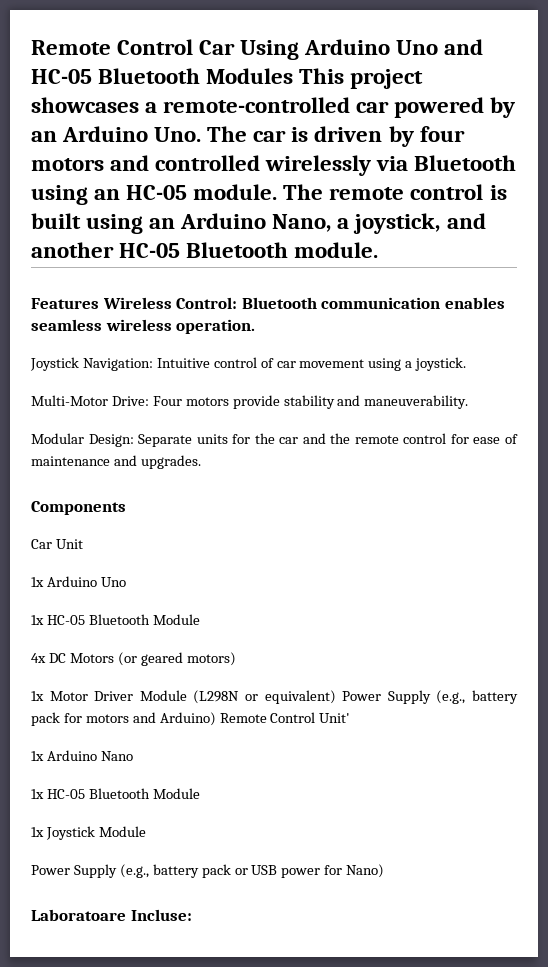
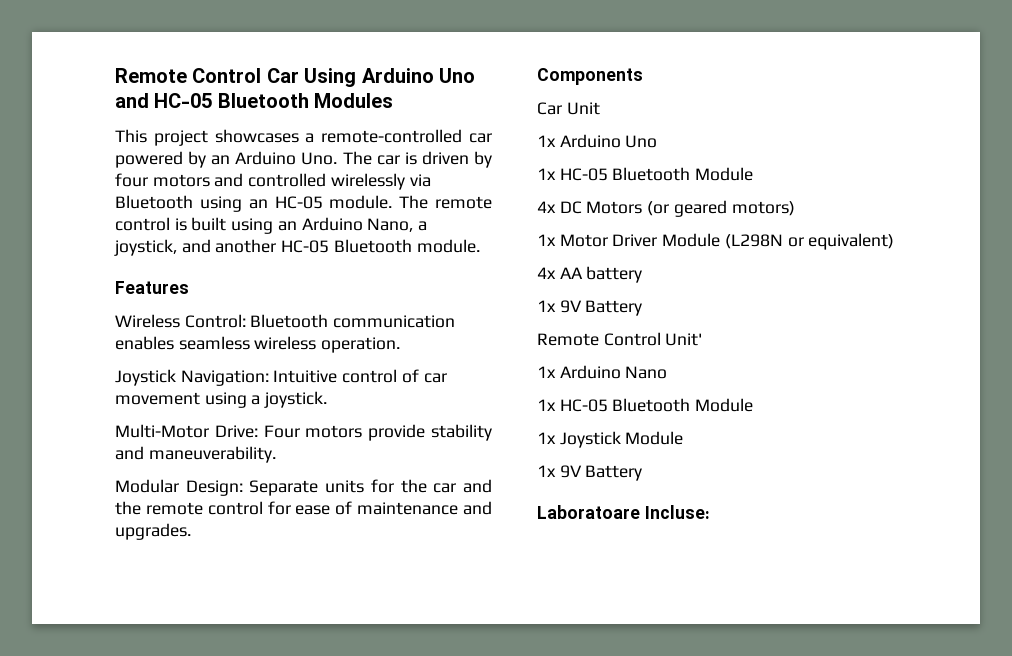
(294, 76) none -> (394, 100) //
(99, 303) none -> (189, 287) //
[342,690,519,704] [31,712,216,726] Power Supply (e.g., battery pack for motors and Arduino) -> [537,266,643,283] [537,300,643,316] // 4x AA battery // 1x 9V Battery //
[31,864,385,878] Power Supply (e.g., battery pack or USB power for Nano) -> [537,465,643,481] 1x 9V Battery

